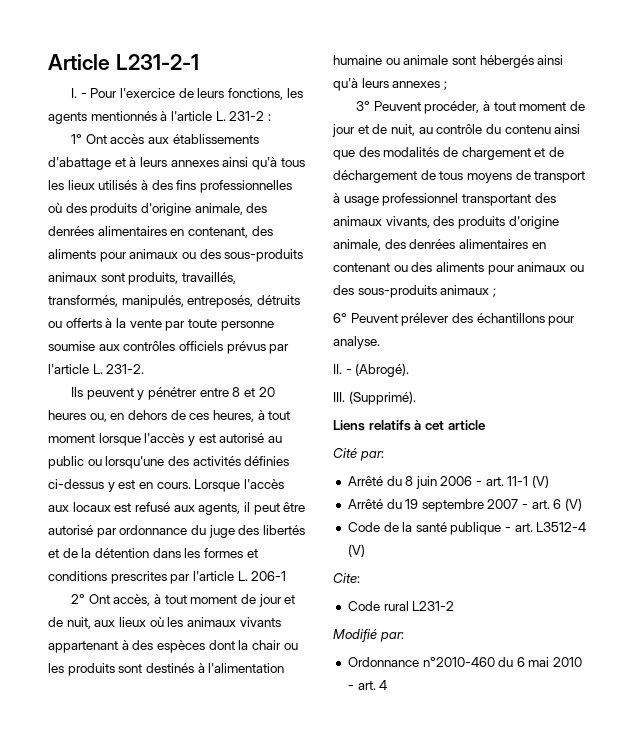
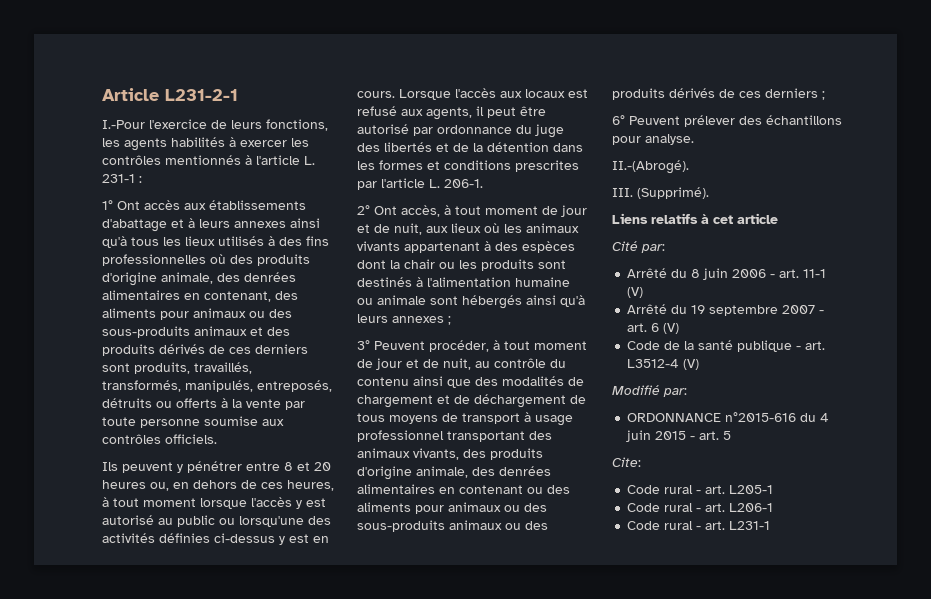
[71,88,118,98] I. - Pour -> [102,120,145,129] I.-Pour
(87, 118) none -> [171,137,309,147] [102,155,161,165] habilités à exercer les contrôles
[229,111,265,121] 231-2 -> [102,174,135,183] 231-1
(97, 277) none -> [250,327,290,336] [102,344,308,356] et des produits dérivés de ces derniers
[178,341,290,354] [48,364,145,374] officiels prévus par l'article L. 231-2. -> [165,434,217,444] officiels.
[251,571,287,581] 206-1 -> [444,179,483,188] 206-1.
(490, 290) none -> [505,521,548,530] [612,88,818,100] ou des produits dérivés de ces derniers
[333,363,410,377] II. - (Abrogé). -> [612,160,689,174] II.-(Abrogé).
[333,573,360,583] [347,601,455,611] [333,629,404,642] [347,657,583,667] [347,680,388,690] Cite: // Code rural L231-2 // Modifié par: // Ordonnance n°2010-460 du 6 mai 2010 - art. 4 -> [612,385,687,397] [627,412,830,422] [626,430,732,442] [612,457,641,467] [627,485,774,494] [627,503,774,512] [627,521,771,530] Modifié par: // ORDONNANCE n°2015-616 du 4 juin 2015 - art. 5 // Cite: // Code rural - art. L205-1 // Code rural - art. L206-1 // Code rural - art. L231-1

